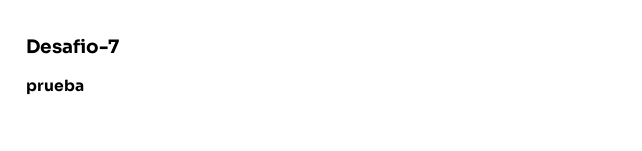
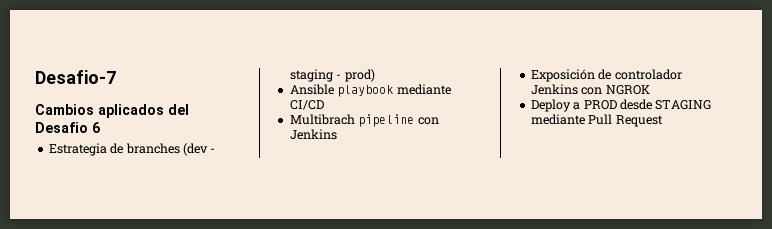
[26,79,84,95] prueba -> [35,104,189,118] [35,122,100,133] [48,143,216,156] [289,69,375,82] [289,84,451,97] [289,100,324,110] [289,114,439,127] [289,129,337,140] [530,69,682,82] [530,84,650,95] [530,99,712,112] [530,114,663,127] Cambios aplicados del Desafio 6 // Estrategia de branches (dev - staging - prod) // Ansible playbook mediante CI/CD // Multibrach pipeline con Jenkins // Exposición de controlador Jenkins con NGROK // Deploy a PROD desde STAGING mediante Pull Request

